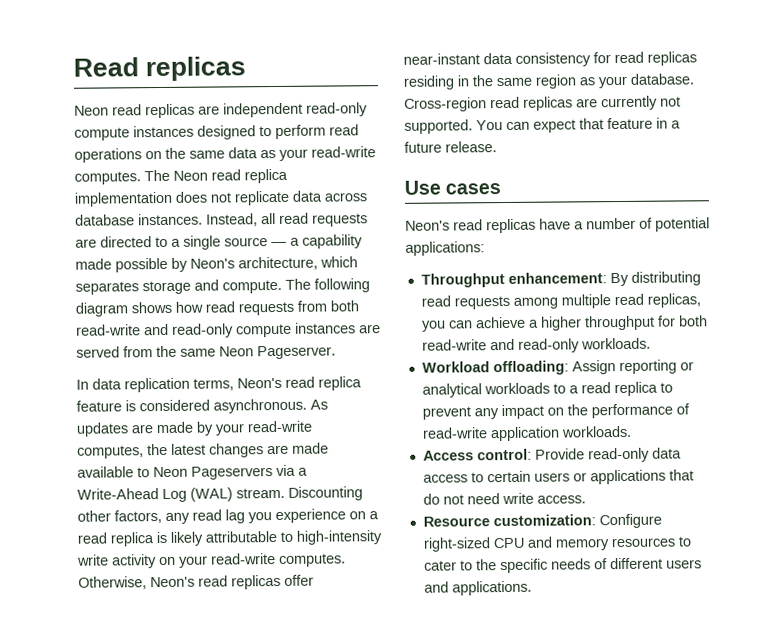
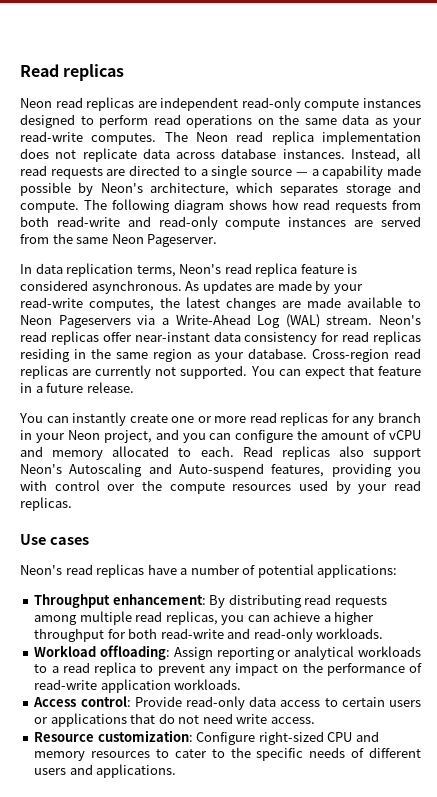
[288,486,363,501] [77,508,379,524] [77,530,382,547] [77,553,346,569] [78,576,147,590] Discounting other factors, any read lag you experience on a read replica is likely attributable to high-intensity write activity on your read-write computes. Otherwise, -> (373, 320) none
(497, 147) none -> [19,412,421,426] [20,429,422,443] [20,446,421,460] [20,463,421,477] [20,480,422,494] [20,497,72,511] // You can instantly create one or more read replicas for any branch in your Neon project, and you can configure the amount of vCPU and memory allocated to each. Read replicas also support Neon's Autoscaling and Auto-suspend features, providing you with control over the compute resources used by your read replicas.

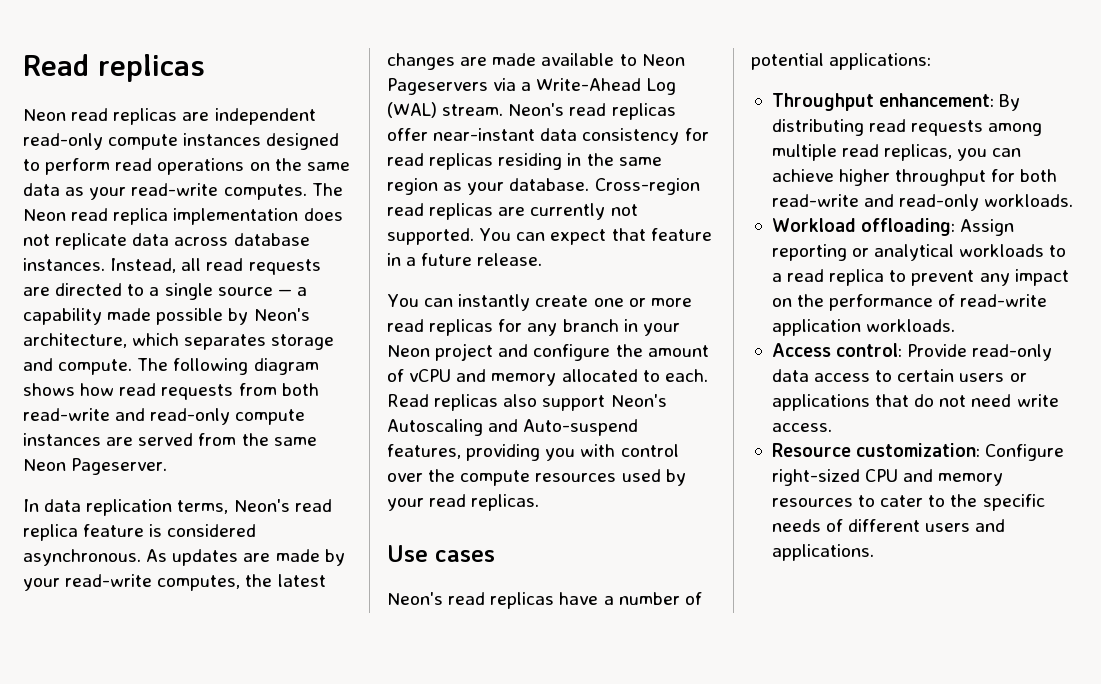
[103,429,232,443] project, and you can -> [435,343,529,361] project and
[323,615,331,622] a -> (834, 175) none

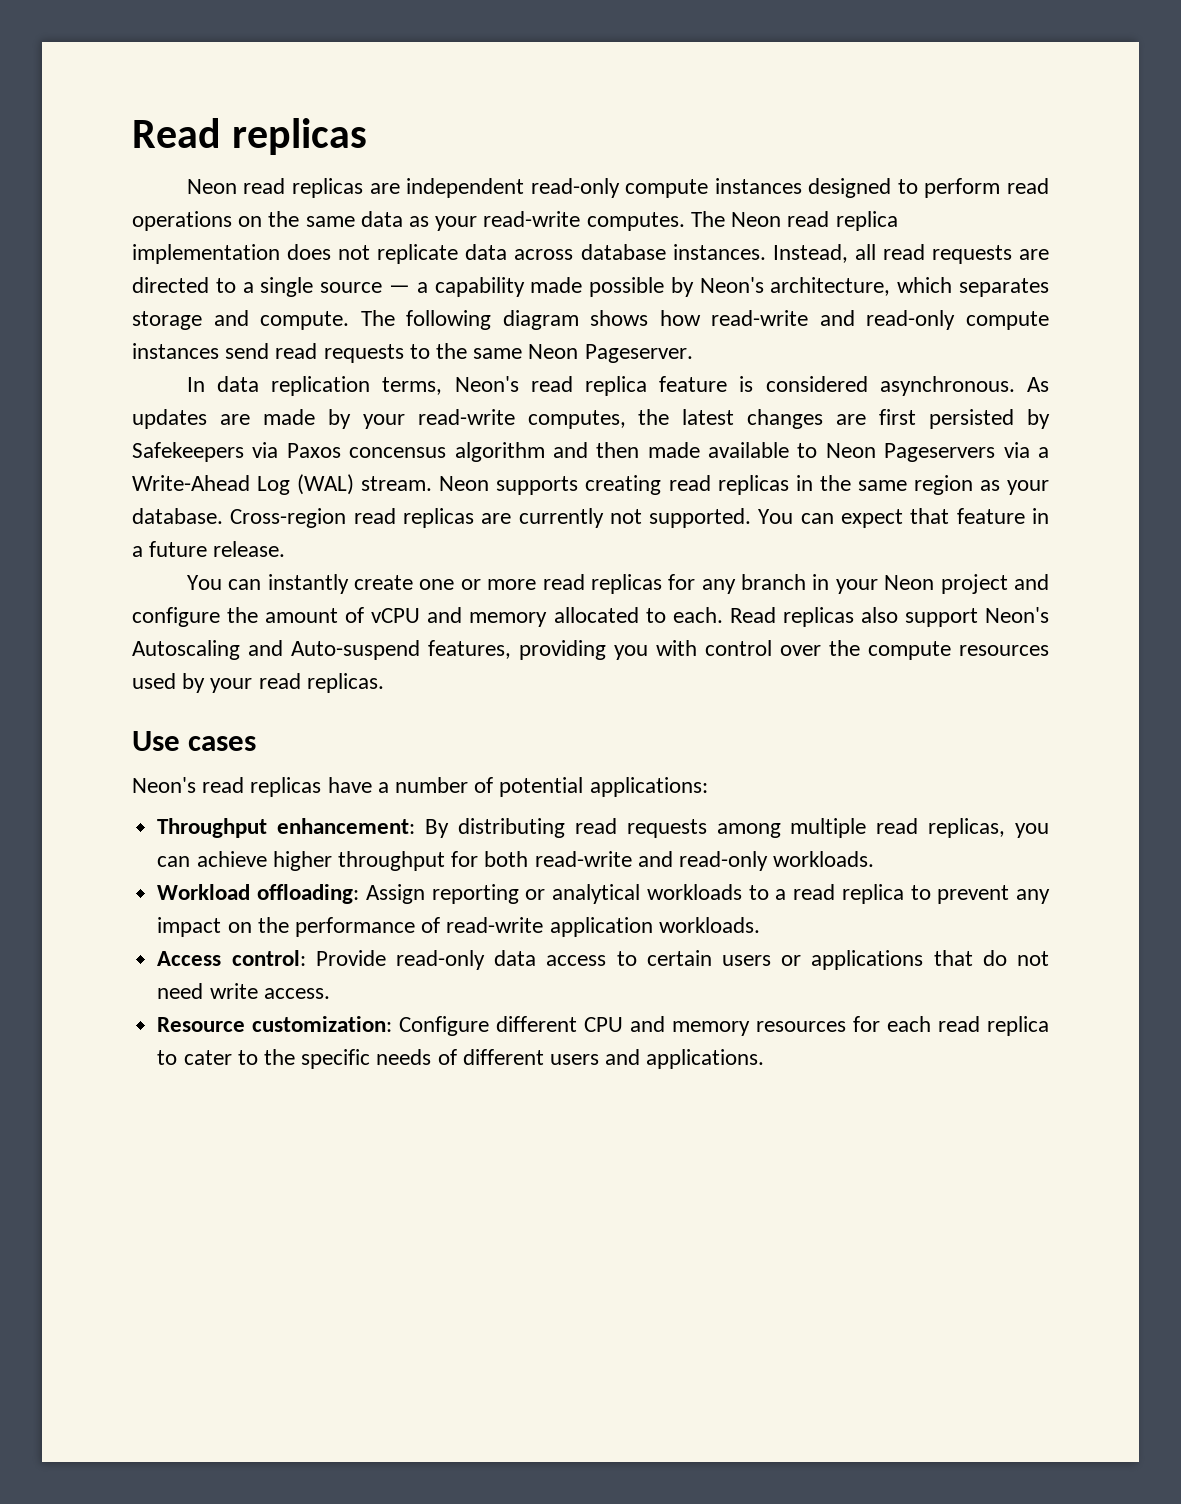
[119,383,319,400] read requests from both -> (701, 318) none
[106,433,237,446] are served from -> [225,343,430,363] send read requests to
(488, 61) none -> [879,409,1050,429] [132,442,640,462] first persisted by Safekeepers via Paxos concensus algorithm and then
[508,103,676,120] [387,128,709,145] [387,153,563,170] Neon's read replicas offer near-instant data consistency for read replicas residing -> [439,475,789,495] Neon supports creating read replicas
[771,469,860,486] right-sized -> [496,1016,578,1032] different
(853, 502) none -> [853,1016,1050,1036] for each read replica

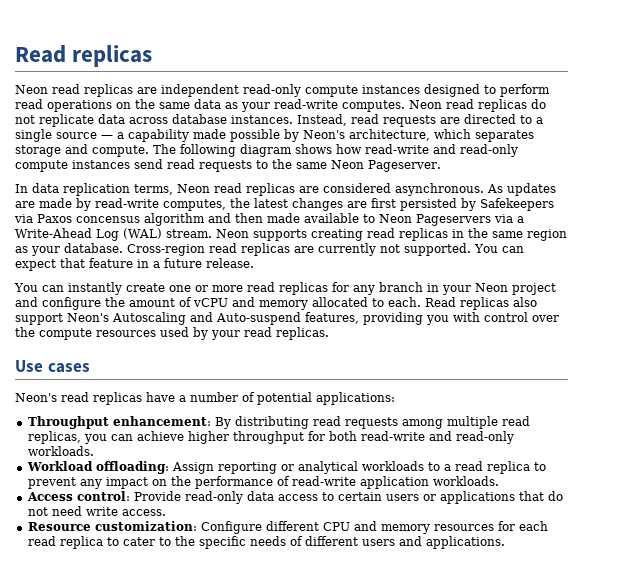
[690,211,898,231] [132,244,332,264] The Neon read replica implementation does -> [409,99,546,112] Neon read replicas do
[854,244,876,260] all -> (347, 120) none
[454,376,754,396] Neon's read replica feature is -> [177,183,319,196] Neon read replicas are
[362,414,405,429] your -> (91, 204) none

